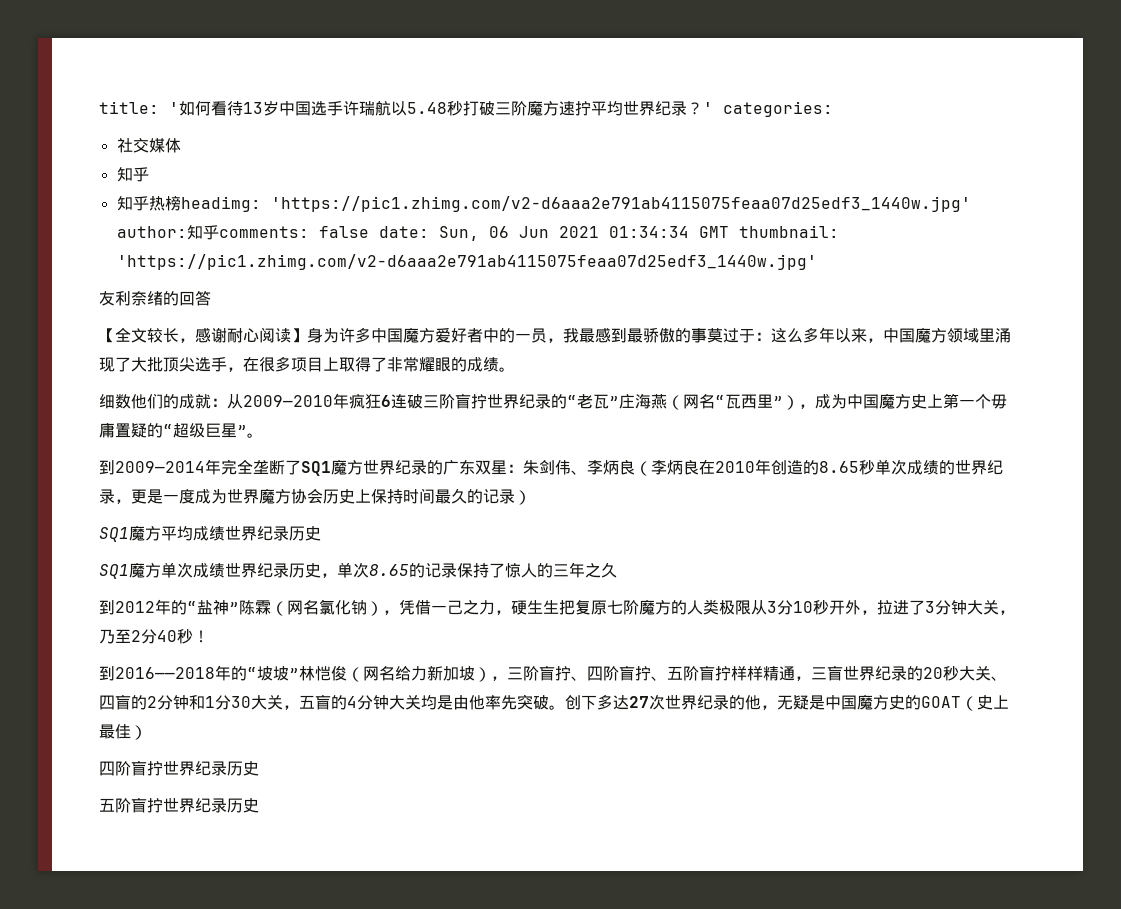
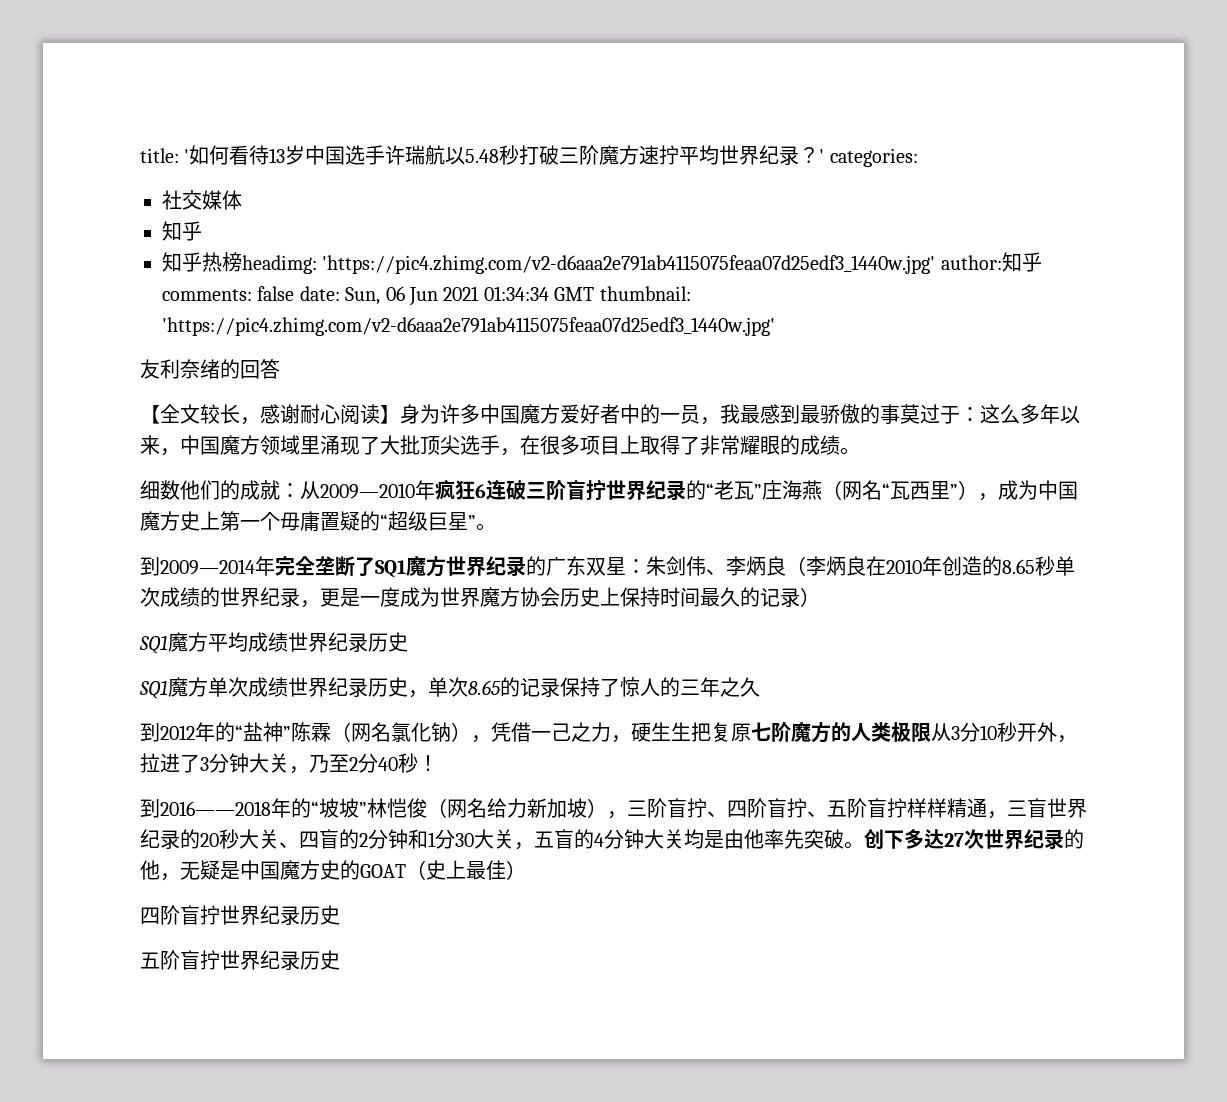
[270,196,971,212] 'https://pic1.zhimg.com/v2-d6aaa2e791ab4115075feaa07d25edf3_1440w.jpg' -> [322,255,936,274] 'https://pic4.zhimg.com/v2-d6aaa2e791ab4115075feaa07d25edf3_1440w.jpg'
[116,254,817,270] 'https://pic1.zhimg.com/v2-d6aaa2e791ab4115075feaa07d25edf3_1440w.jpg' -> [162,317,775,336] 'https://pic4.zhimg.com/v2-d6aaa2e791ab4115075feaa07d25edf3_1440w.jpg'

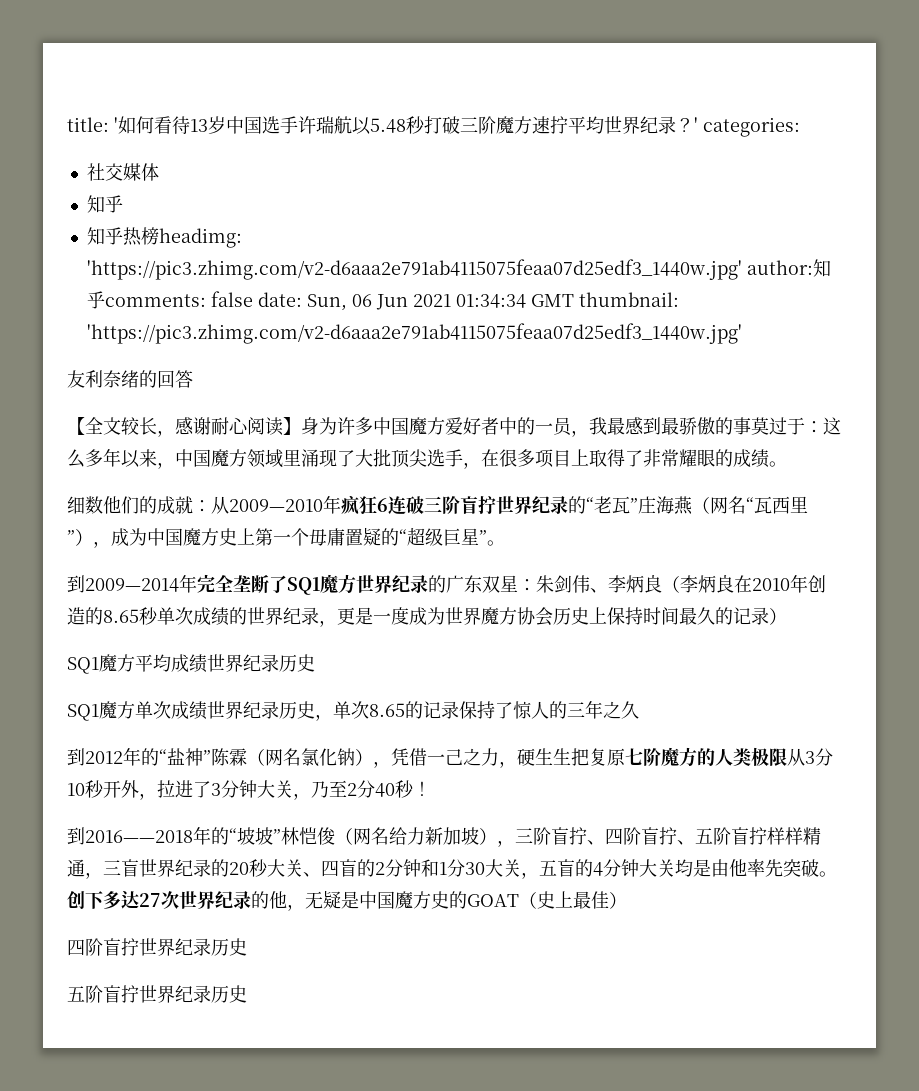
[322,255,936,274] 'https://pic4.zhimg.com/v2-d6aaa2e791ab4115075feaa07d25edf3_1440w.jpg' -> [86,259,742,280] 'https://pic3.zhimg.com/v2-d6aaa2e791ab4115075feaa07d25edf3_1440w.jpg'
[162,317,775,336] 'https://pic4.zhimg.com/v2-d6aaa2e791ab4115075feaa07d25edf3_1440w.jpg' -> [86,323,742,344] 'https://pic3.zhimg.com/v2-d6aaa2e791ab4115075feaa07d25edf3_1440w.jpg'

